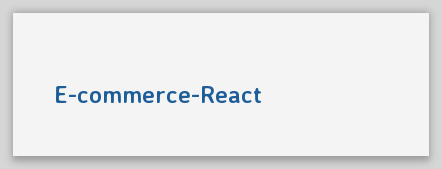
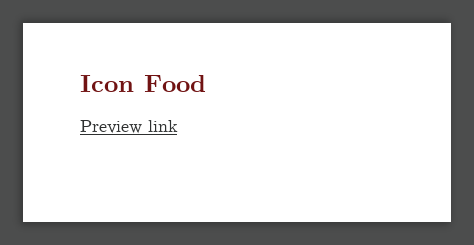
[54,86,262,103] E-commerce-React -> [80,75,206,92] [80,120,178,134] Icon Food // Preview link

